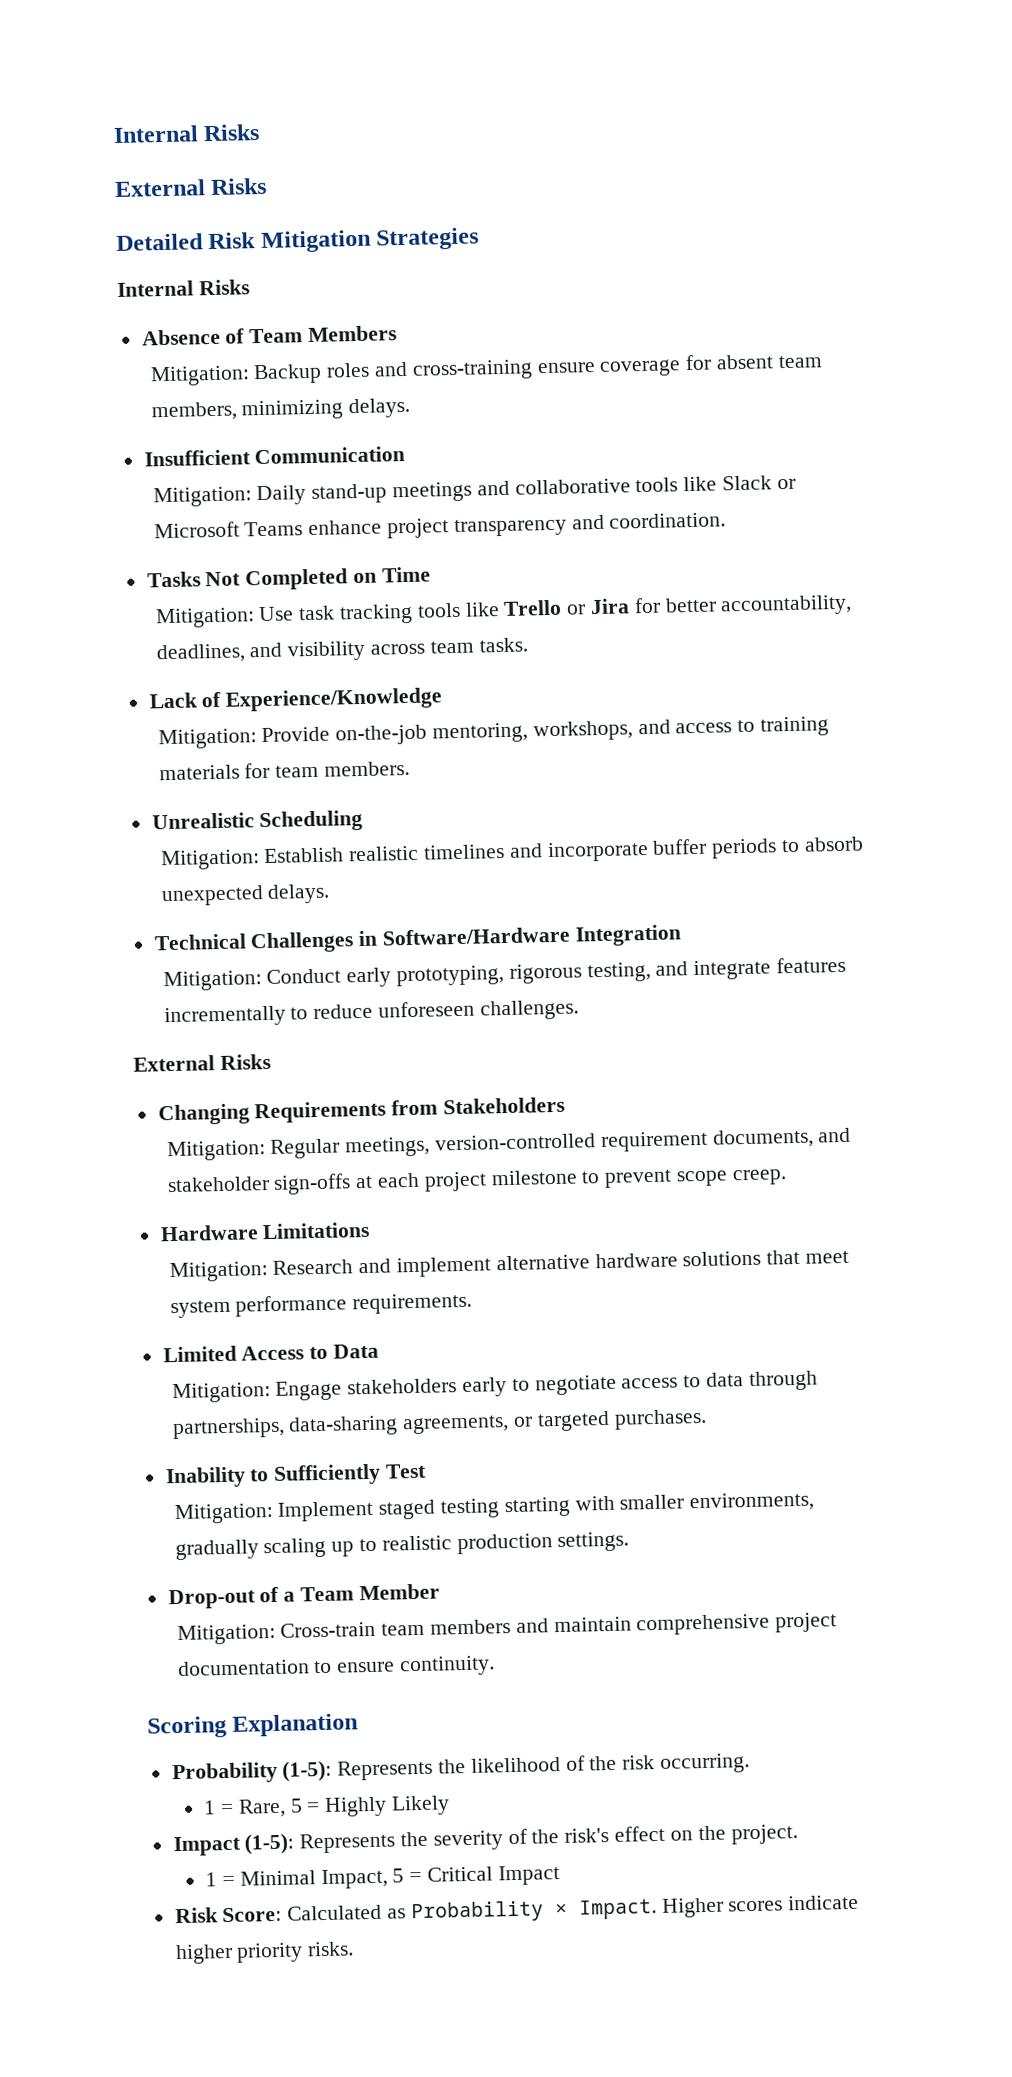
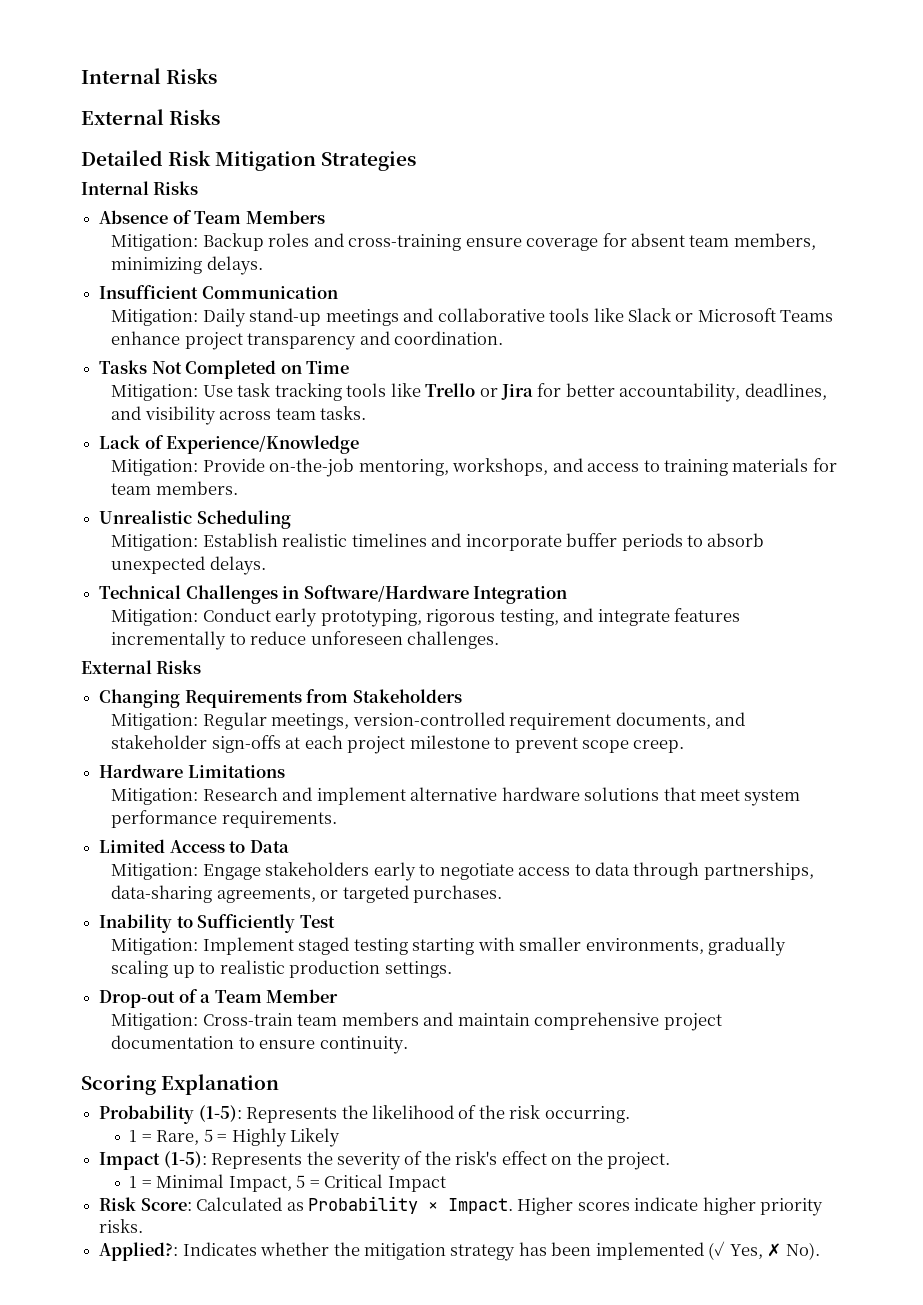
(355, 1949) none -> [99,1241,820,1261] // Applied?: Indicates whether the mitigation strategy has been implemented (✓ Yes, ✗ No).

